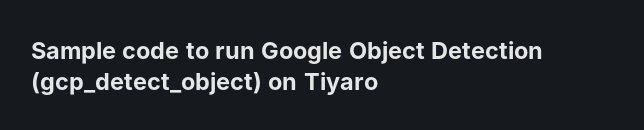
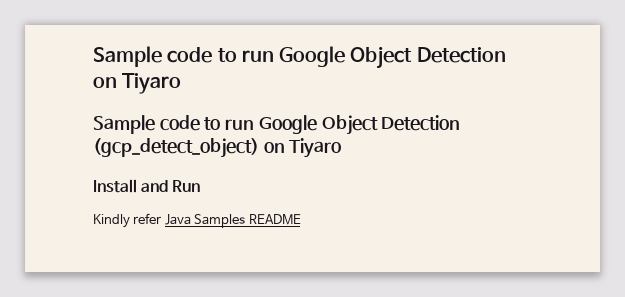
[31,41,544,64] [31,72,378,95] Sample code to run Google Object Detection (gcp_detect_object) on Tiyaro -> [93,46,506,69] [93,73,182,94] [93,115,461,135] [93,138,342,158] [93,179,201,193] [93,213,301,228] Sample code to run Google Object Detection on Tiyaro // Sample code to run Google Object Detection (gcp_detect_object) on Tiyaro // Install and Run // Kindly refer Java Samples README

